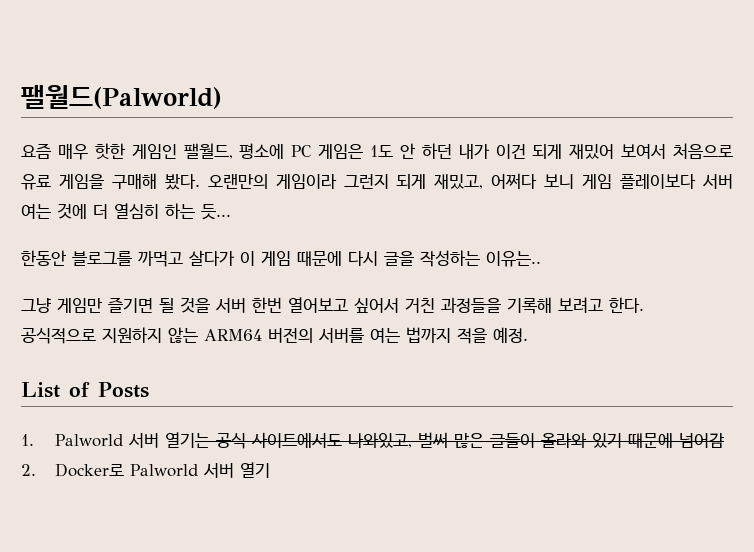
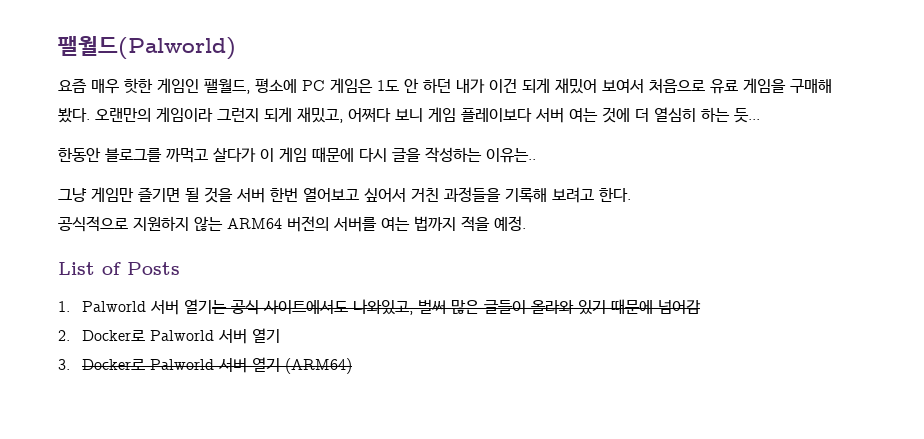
(270, 470) none -> [58,357,353,374] // 3. Docker로 Palworld 서버 열기 (ARM64)

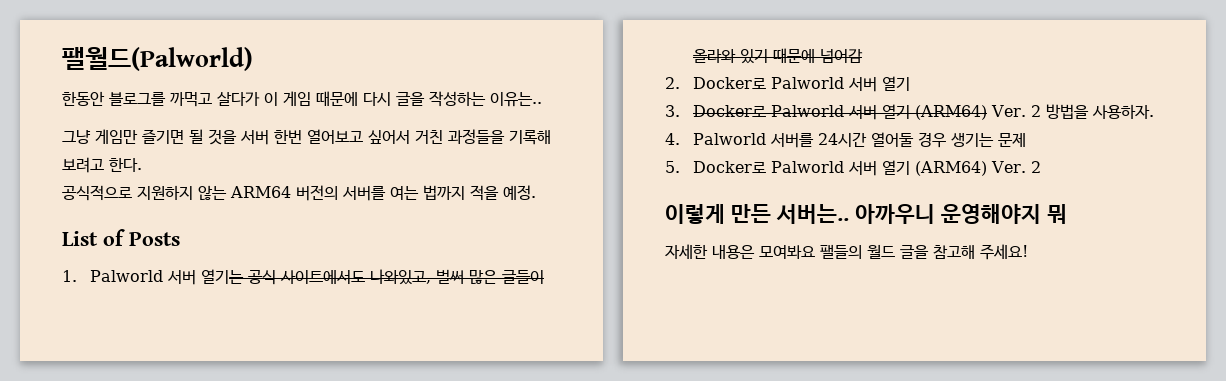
[58,78,832,94] [58,107,760,123] // 요즘 매우 핫한 게임인 팰월드, 평소에 PC 게임은 1도 안 하던 내가 이건 되게 재밌어 보여서 처음으로 유료 게임을 구매해 봤다. 오랜만의 게임이라 그런지 되게 재밌고, 어쩌다 보니 게임 플레이보다 서버 여는 것에 더 열심히 하는 듯... -> (253, 59) none
(353, 366) none -> [991,104,1155,119] [665,132,1027,148] [665,160,1042,176] [665,204,1067,224] [665,244,1028,260] Ver. 2 방법을 사용하자. // 4. Palworld 서버를 24시간 열어둘 경우 생기는 문제 // 5. Docker로 Palworld 서버 열기 (ARM64) Ver. 2 // 이렇게 만든 서버는.. 아까우니 운영해야지 뭐 // 자세한 내용은 모여봐요 팰들의 월드 글을 참고해 주세요!

